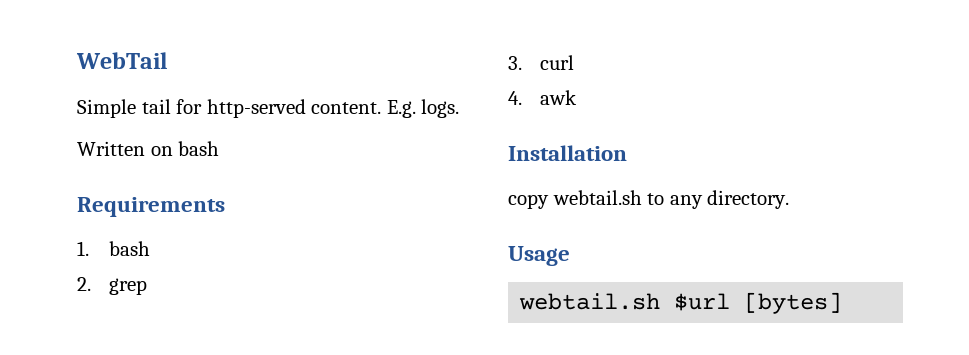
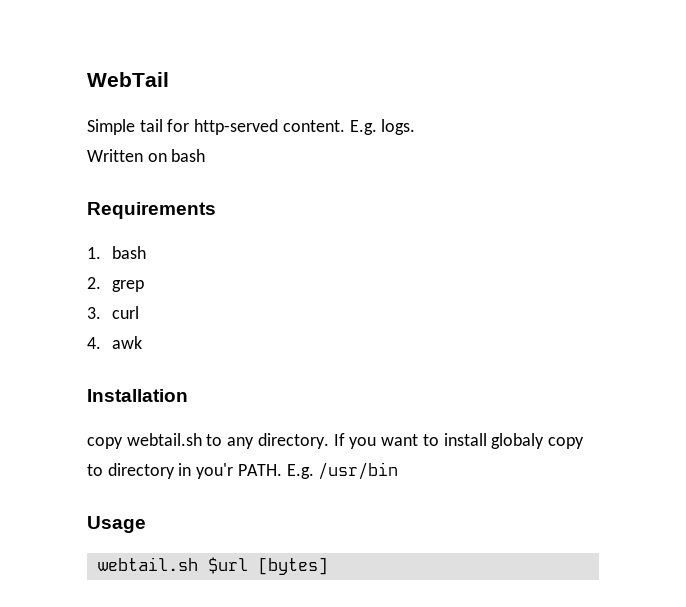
(790, 199) none -> [333,433,584,449] [87,462,399,480] If you want to install globaly copy to directory in you'r PATH. E.g. /usr/bin

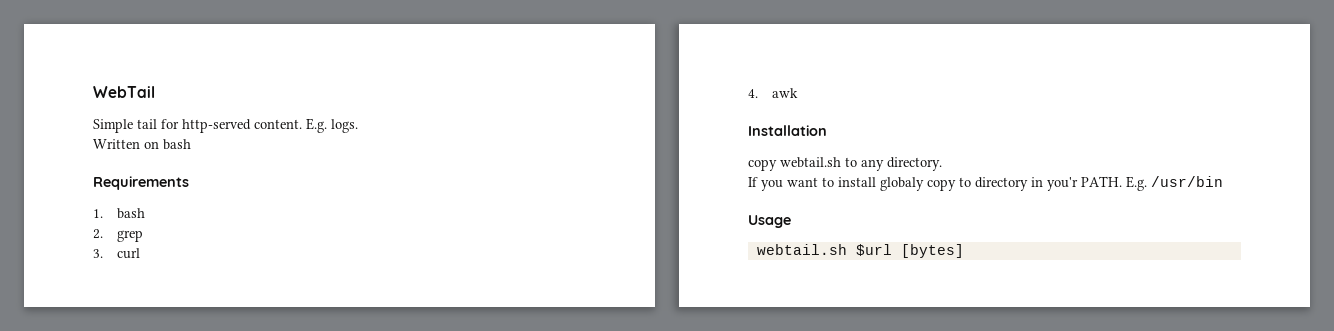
(329, 441) none -> (942, 164) //

